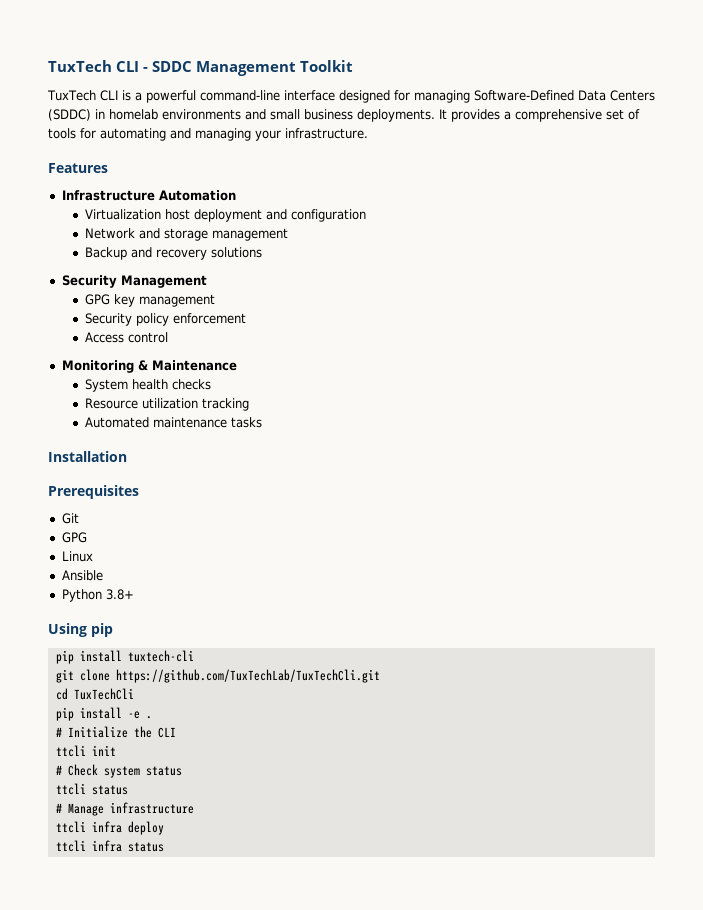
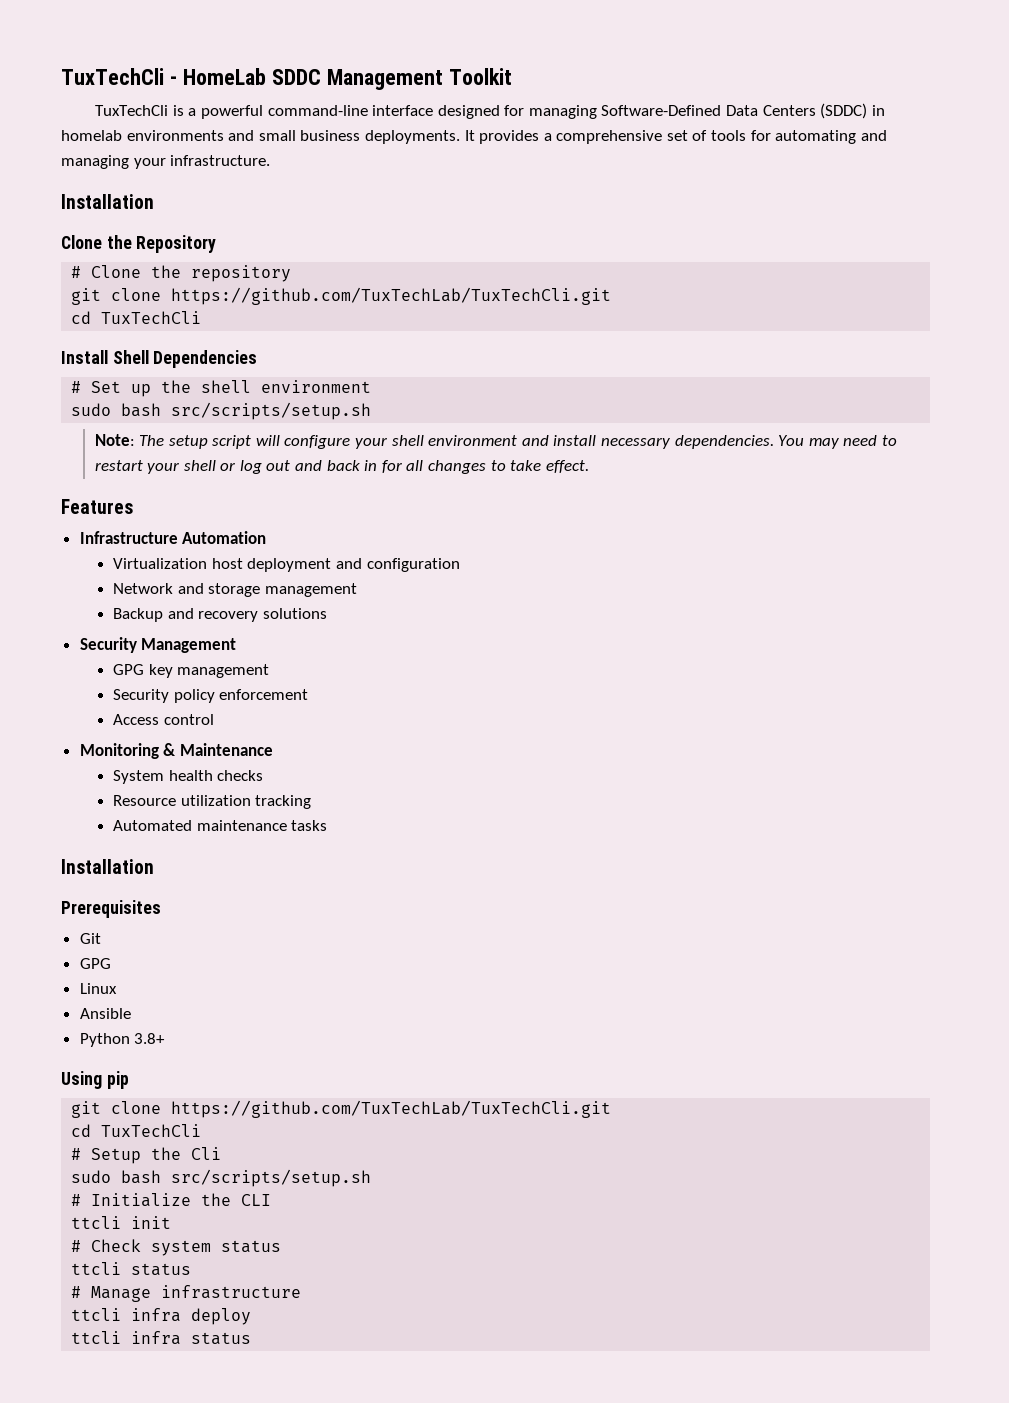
[48,60,149,72] TuxTech CLI - -> [61,68,266,85] TuxTechCli - HomeLab
[47,90,118,101] TuxTech CLI -> [95,105,169,116] TuxTechCli
(368, 133) none -> [61,194,154,209] [61,235,217,253] [71,265,292,282] [71,287,612,305] [71,311,202,324] [61,350,258,368] [71,380,372,397] [71,402,372,420] [94,434,897,449] [94,460,589,474] // Installation // Clone the Repository // # Clone the repository // git clone https://github.com/TuxTechLab/TuxTechCli.git // cd TuxTechCli // Install Shell Dependencies // # Set up the shell environment // sudo bash src/scripts/setup.sh // Note: The setup script will configure your shell environment and install necessary dependencies. You may need to restart your shell or log out and back in for all changes to take effect.
[55,650,194,664] [55,669,380,683] [55,688,134,700] [55,707,152,721] // pip install tuxtech-cli // git clone https://github.com/TuxTechLab/TuxTechCli.git // cd TuxTechCli // pip install -e . -> [71,1100,612,1118] [71,1124,202,1137] [71,1147,222,1164] [71,1169,372,1187] // git clone https://github.com/TuxTechLab/TuxTechCli.git // cd TuxTechCli // # Setup the Cli // sudo bash src/scripts/setup.sh

